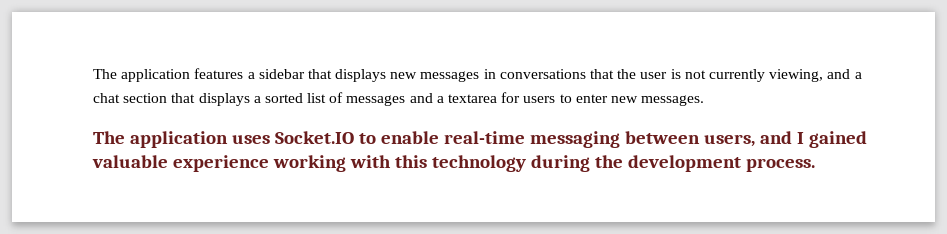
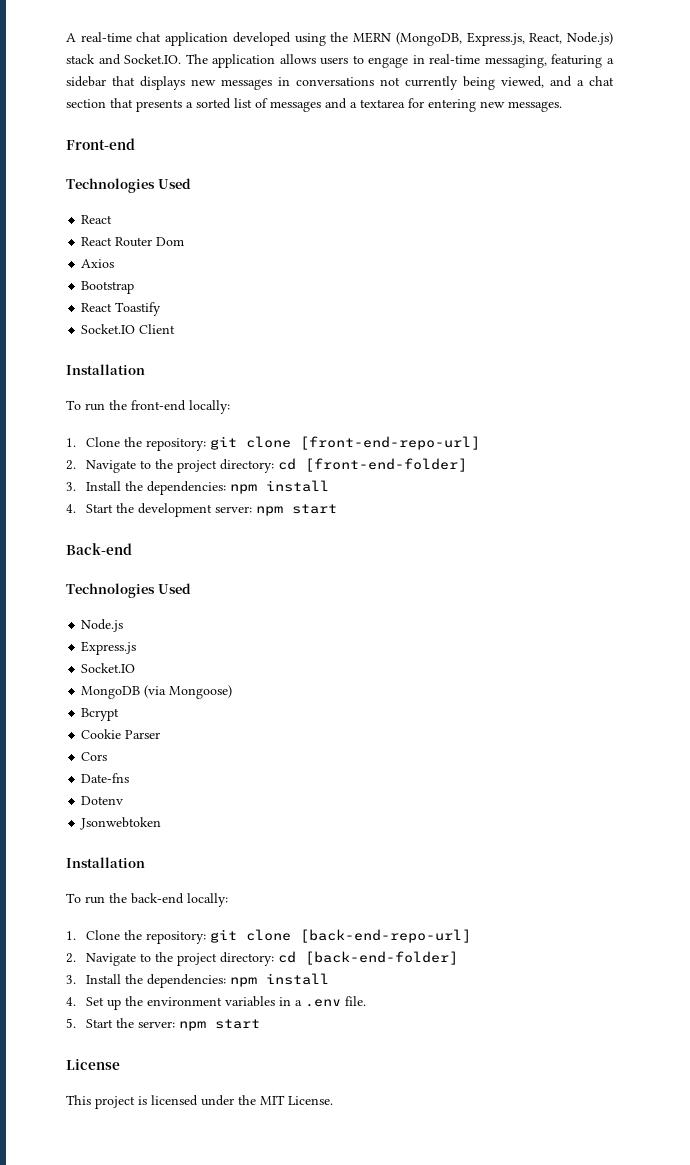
[93,68,244,82] The application features -> [66,32,614,46] [66,54,603,68] A real-time chat application developed using the MERN (MongoDB, Express.js, React, Node.js) stack and Socket.IO. The application allows users to engage in real-time messaging, featuring
[590,69,824,82] that the user is not currently viewing, -> [380,76,544,90] not currently being viewed,
[198,93,250,106] displays -> [136,99,182,112] presents
[523,94,608,103] users to enter -> [428,99,476,112] entering
[93,131,867,148] [92,155,815,172] The application uses Socket.IO to enable real-time messaging between users, and I gained valuable experience working with this technology during the development process. -> [66,138,135,150] [66,178,191,193] [81,215,113,224] [81,237,185,247] [81,259,115,268] [81,281,135,294] [81,302,162,316] [81,324,176,334] [66,364,145,375] [66,400,230,414] [66,436,480,451] [66,458,467,473] [66,480,329,495] [66,503,337,517] [66,543,132,555] [66,583,191,598] [81,619,124,632] [81,641,137,655] [81,663,136,673] [81,685,233,699] [81,708,120,721] [81,729,161,739] [81,752,108,761] [81,773,130,783] [81,796,124,805] [80,817,162,830] [66,857,145,868] [66,893,228,907] [66,929,471,944] [66,951,458,966] [66,973,329,988] [66,996,366,1010] [66,1018,260,1031] [66,1059,120,1070] [66,1095,333,1109] Front-end // Technologies Used // React // React Router Dom // Axios // Bootstrap // React Toastify // Socket.IO Client // Installation // To run the front-end locally: // 1. Clone the repository: git clone [front-end-repo-url] // 2. Navigate to the project directory: cd [front-end-folder] // 3. Install the dependencies: npm install // 4. Start the development server: npm start // Back-end // Technologies Used // Node.js // Express.js // Socket.IO // MongoDB (via Mongoose) // Bcrypt // Cookie Parser // Cors // Date-fns // Dotenv // Jsonwebtoken // Installation // To run the back-end locally: // 1. Clone the repository: git clone [back-end-repo-url] // 2. Navigate to the project directory: cd [back-end-folder] // 3. Install the dependencies: npm install // 4. Set up the environment variables in a .env file. // 5. Start the server: npm start // License // This project is licensed under the MIT License.

